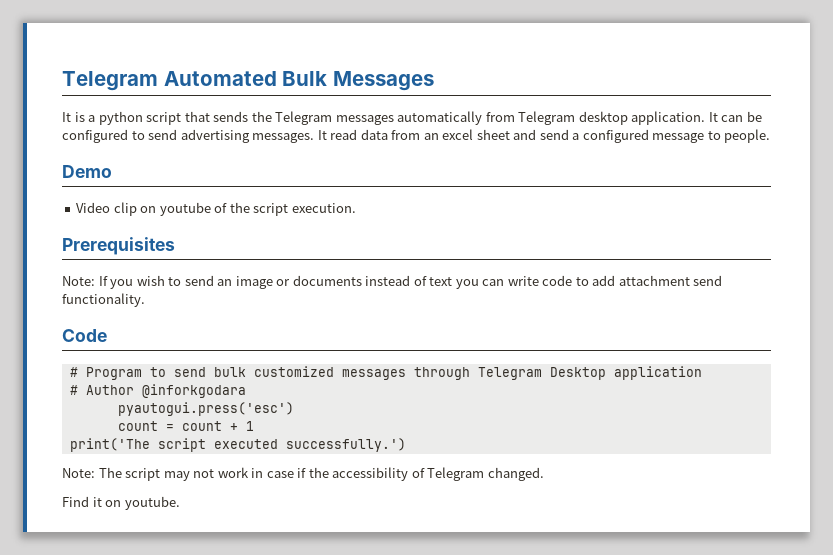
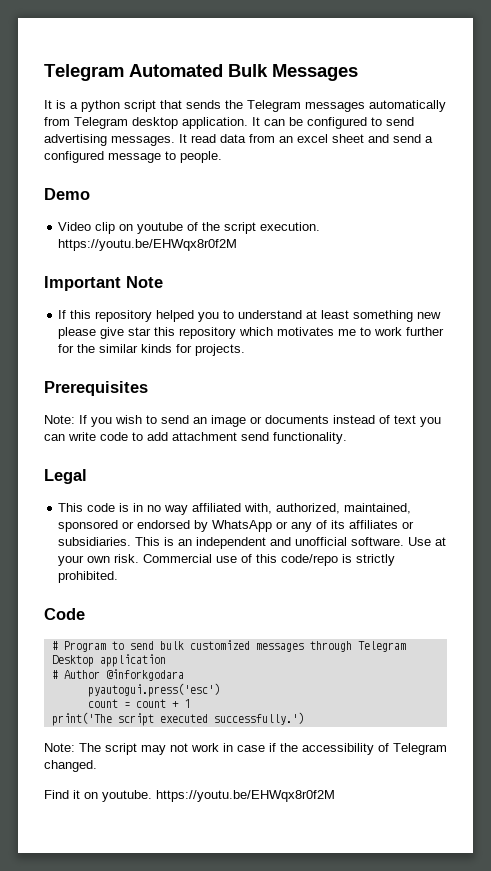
(356, 208) none -> [58,239,238,251] [44,276,163,291] [58,310,442,322] [58,327,445,339] [58,344,246,356] https://youtu.be/EHWqx8r0f2M // Important Note // If this repository helped you to understand at least something new please give star this repository which motivates me to work further for the similar kinds for projects.
(145, 300) none -> [44,469,87,484] [58,503,412,515] [58,520,415,532] [58,537,447,549] [58,554,396,566] [58,571,119,583] // Legal // This code is in no way affiliated with, authorized, maintained, sponsored or endorsed by WhatsApp or any of its affiliates or subsidiaries. This is an independent and unofficial software. Use at your own risk. Commercial use of this code/repo is strictly prohibited.
(180, 503) none -> [156,790,335,802] https://youtu.be/EHWqx8r0f2M

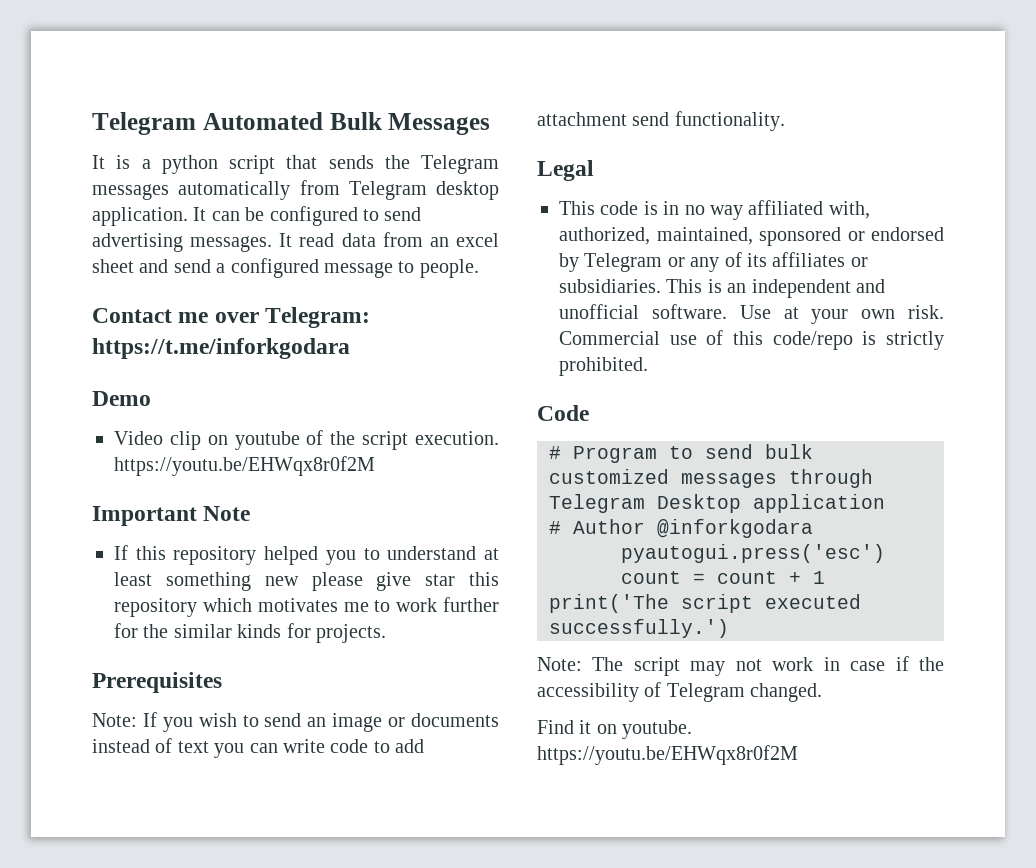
(222, 157) none -> [92,307,371,328] [92,338,350,359] // Contact me over Telegram: https://t.me/inforkgodara
[212,520,273,532] WhatsApp -> [584,253,663,272] Telegram

